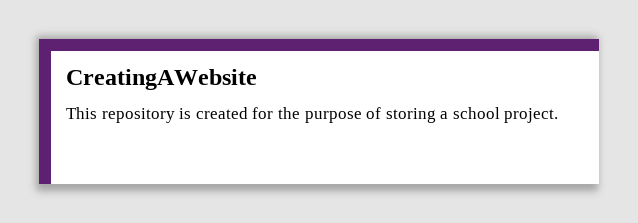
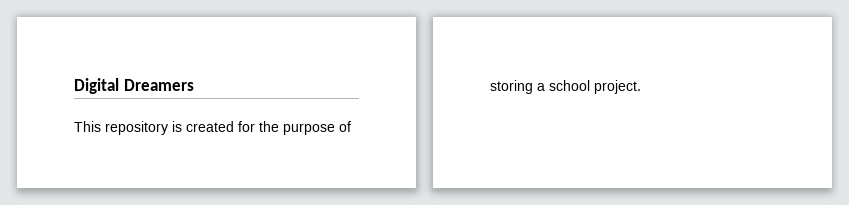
[66,69,257,90] CreatingAWebsite -> [74,78,194,94] Digital Dreamers

